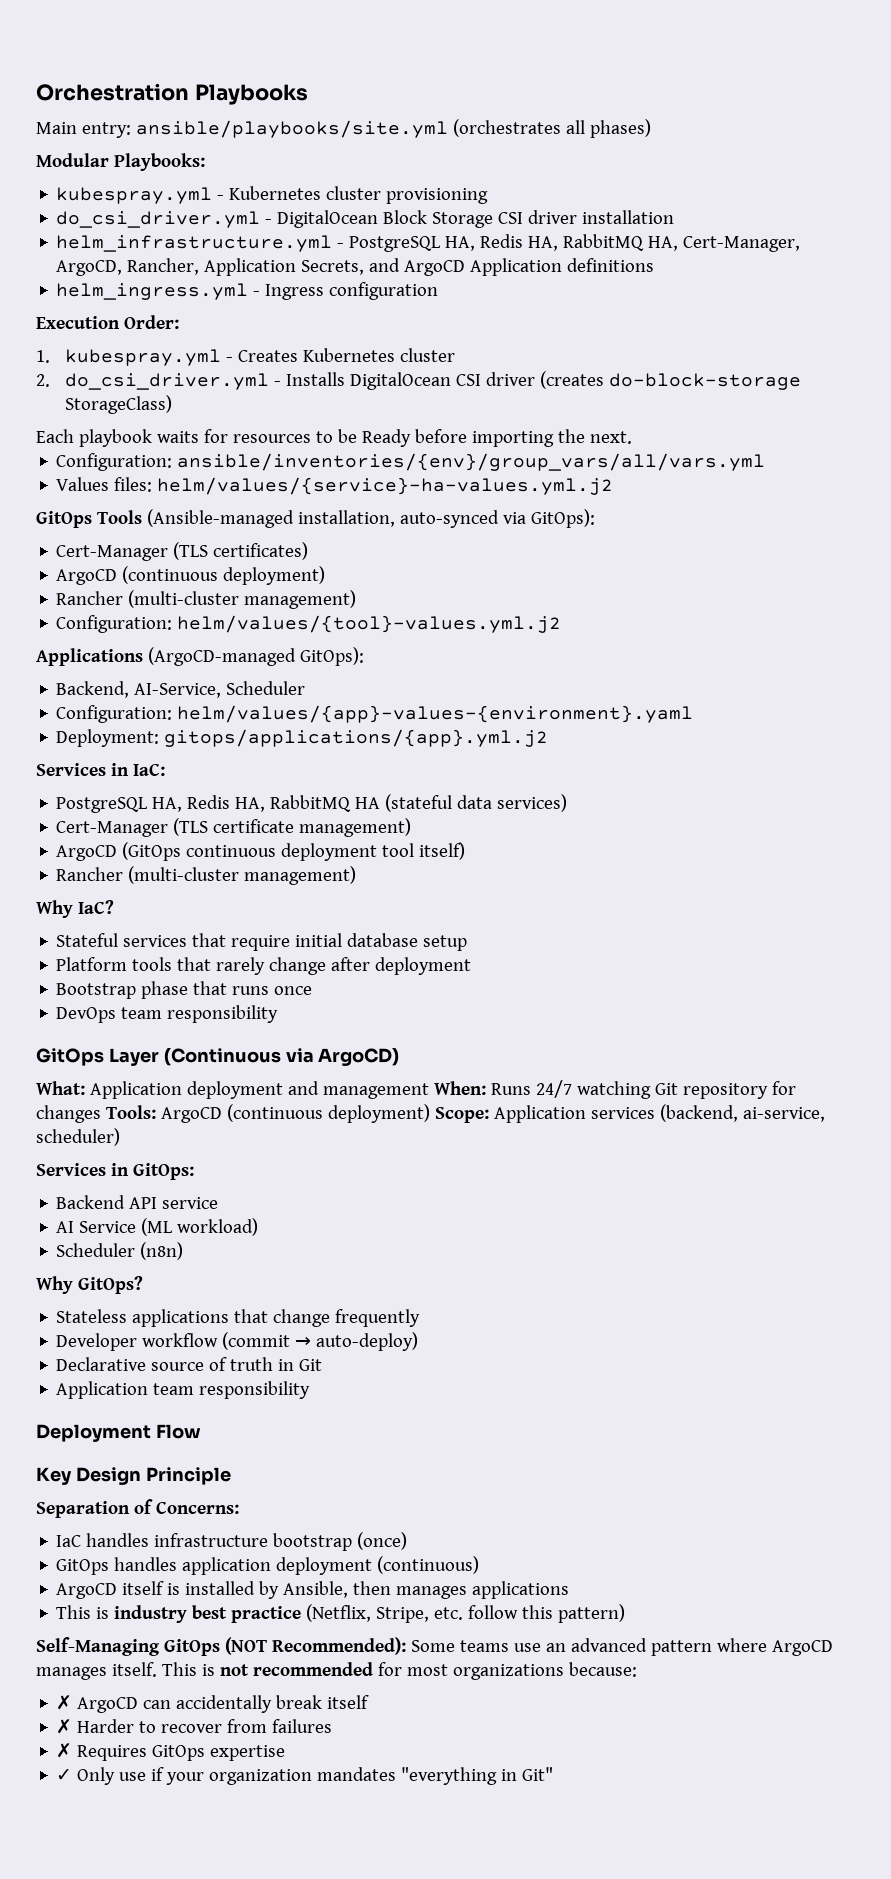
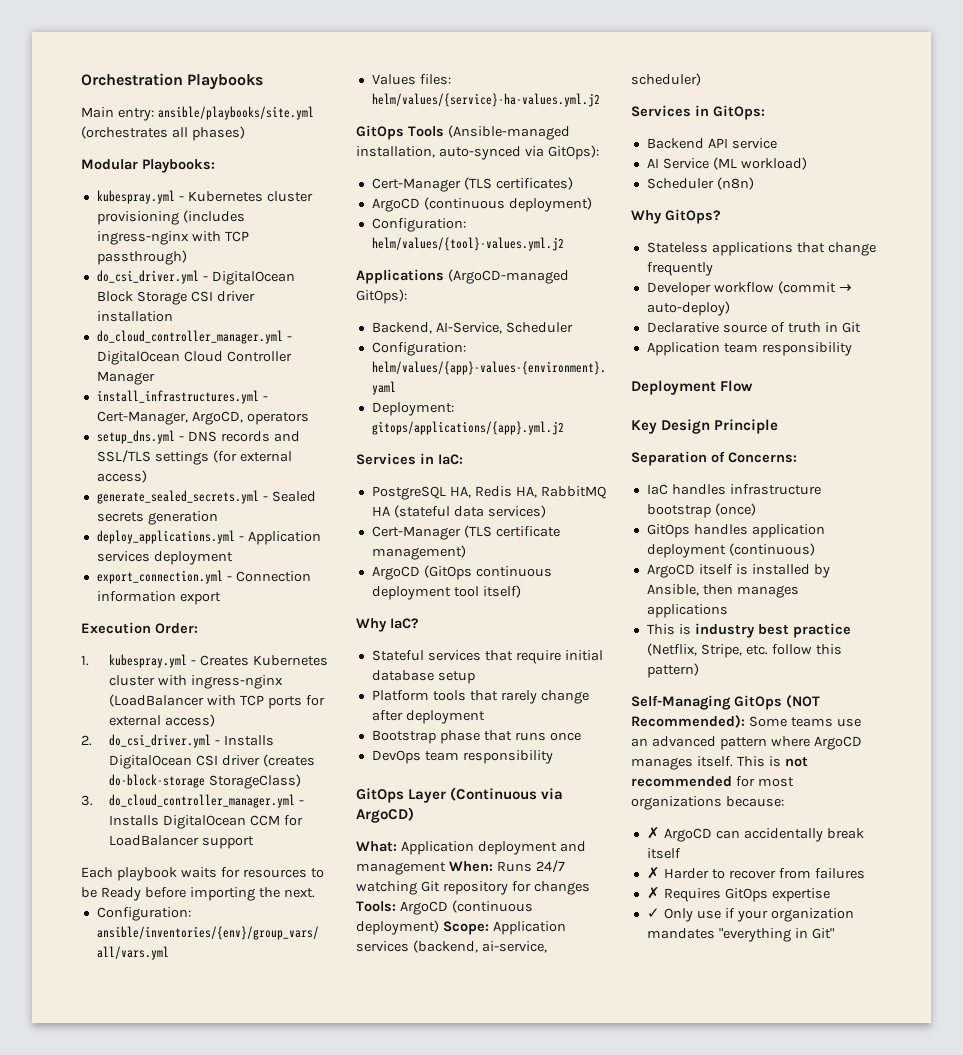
(489, 196) none -> [182,210,245,223] [96,231,249,245] [96,250,187,265] (includes ingress-nginx with TCP passthrough)
[56,234,801,252] [56,258,655,276] [56,282,439,300] helm_infrastructure.yml - PostgreSQL HA, Redis HA, RabbitMQ HA, Cert-Manager, ArgoCD, Rancher, Application Secrets, and ArgoCD Application definitions // helm_ingress.yml - Ingress configuration -> [96,330,292,344] [96,351,292,365] [96,371,155,385] [96,390,268,404] [96,411,309,425] [96,430,300,444] [96,450,292,465] [96,470,147,483] [96,490,316,504] [96,511,218,525] [96,530,321,545] [96,551,233,565] [96,570,311,584] [96,591,221,605] do_cloud_controller_manager.yml - DigitalOcean Cloud Controller Manager // install_infrastructures.yml - Cert-Manager, ArgoCD, operators // setup_dns.yml - DNS records and SSL/TLS settings (for external access) // generate_sealed_secrets.yml - Sealed secrets generation // deploy_applications.yml - Application services deployment // export_connection.yml - Connection information export
(455, 355) none -> [158,675,284,689] [109,694,326,709] [109,714,216,727] with ingress-nginx (LoadBalancer with TCP ports for external access)
(172, 404) none -> [81,794,305,808] [109,815,304,829] [109,835,255,849] // 3. do_cloud_controller_manager.yml - Installs DigitalOcean CCM for LoadBalancer support
[56,590,357,609] // Rancher (multi-cluster management) -> (592, 204) none
[56,866,357,885] // Rancher (multi-cluster management) -> (521, 591) none

